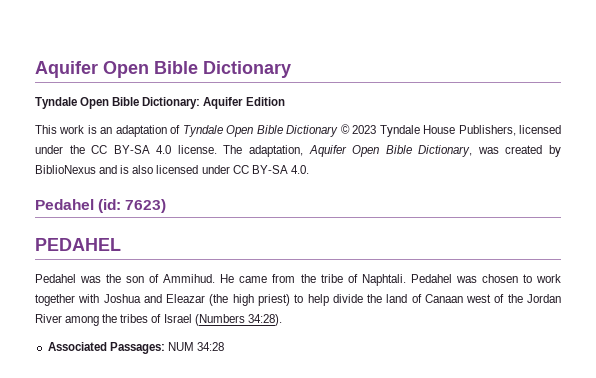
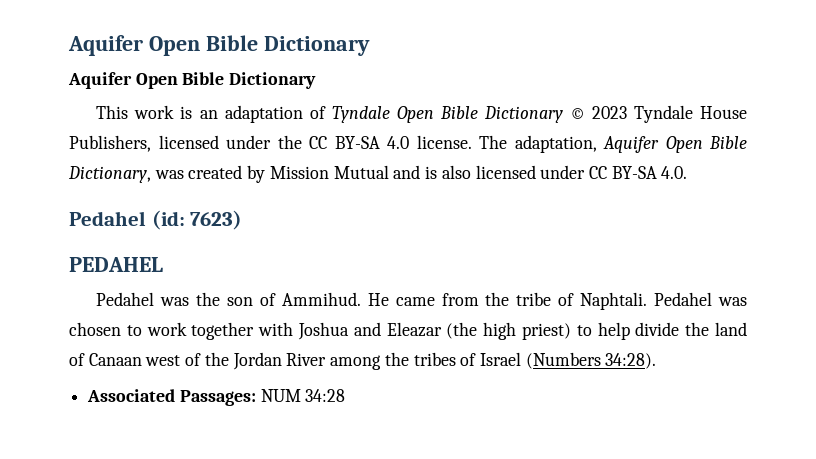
[35,61,291,78] [35,97,285,109] Aquifer Open Bible Dictionary // Tyndale Open Bible Dictionary: Aquifer Edition -> [68,35,370,56] [68,72,317,89] Aquifer Open Bible Dictionary // Aquifer Open Bible Dictionary
[35,165,96,174] BiblioNexus -> [269,165,389,179] Mission Mutual

